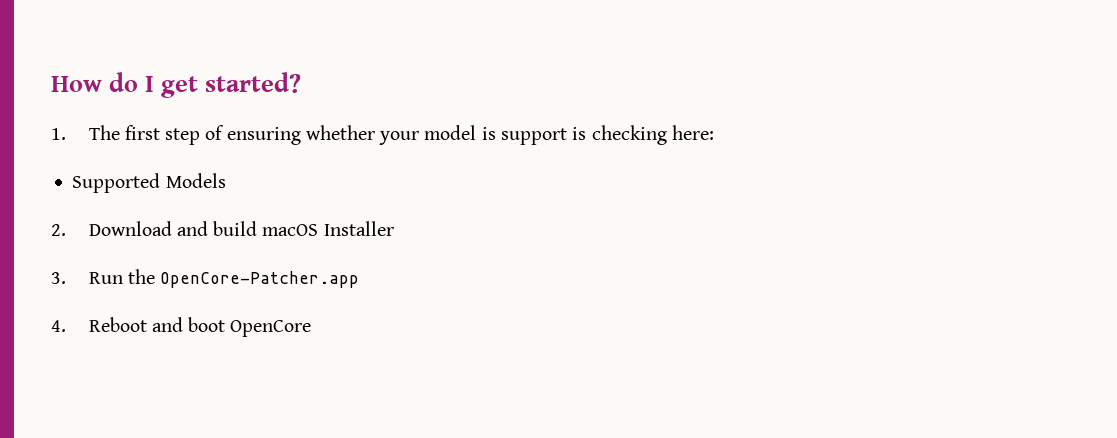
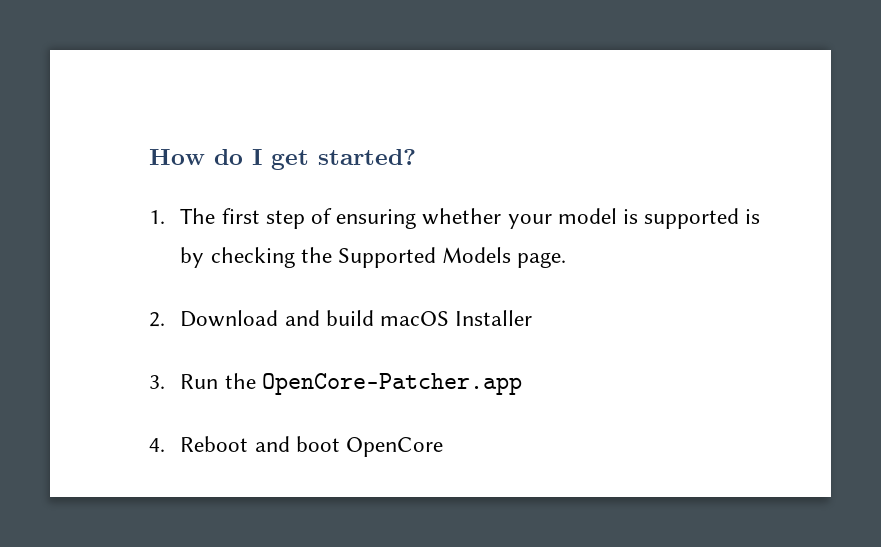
[501,125,714,145] support is checking here: // -> [644,208,761,229] [180,247,332,268] supported is by checking the
(226, 180) none -> [517,252,567,268] page.

